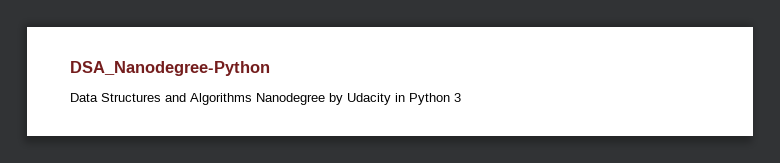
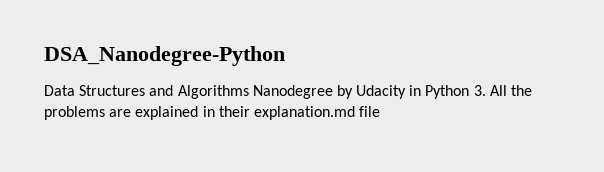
[454,93,461,102] 3 -> [473,85,533,96] [44,106,381,120] 3. All the problems are explained in their explanation.md file

